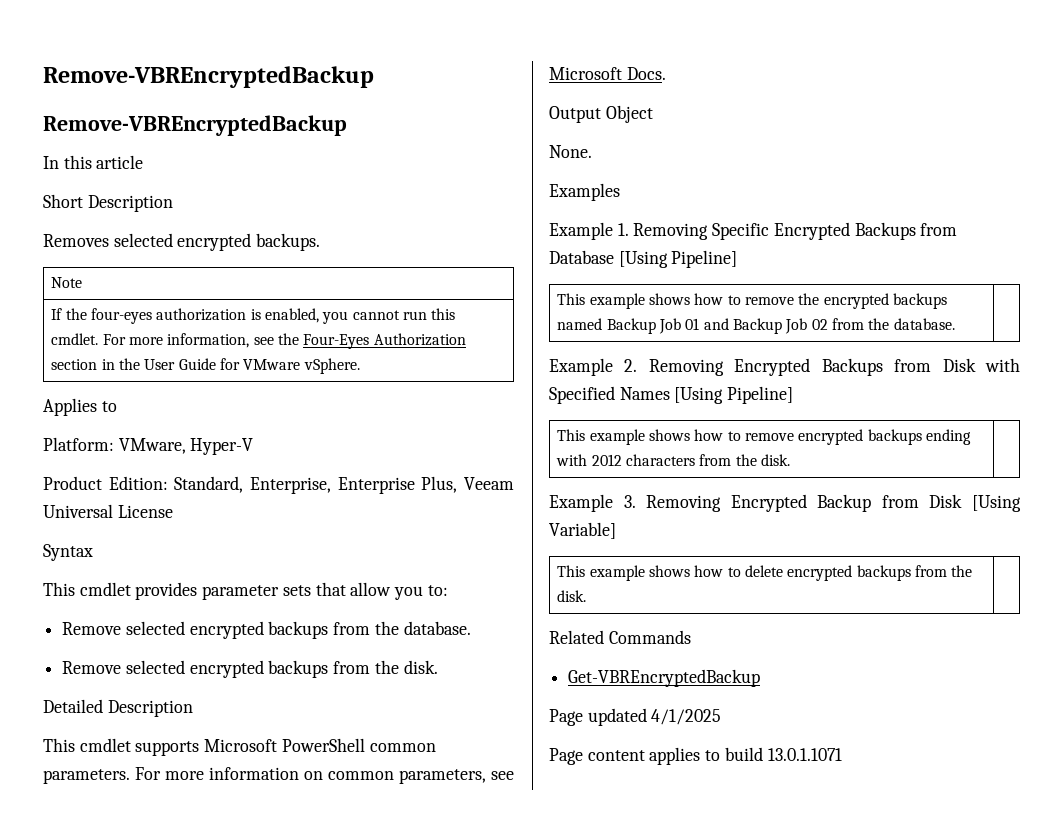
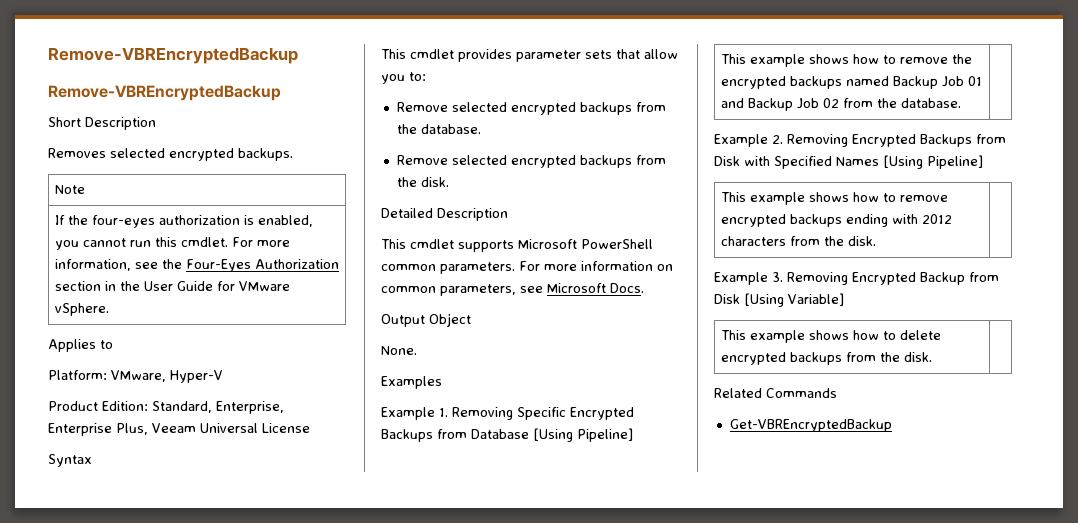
[43,155,144,169] // In this article -> (281, 93) none
[549,708,722,726] [549,747,842,765] // Page updated 4/1/2025 // Page content applies to build 13.0.1.1071 -> (892, 425) none

